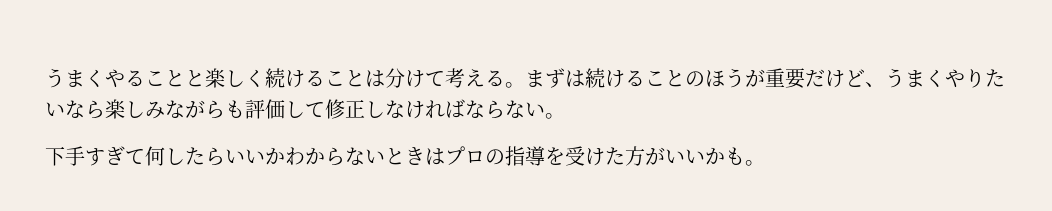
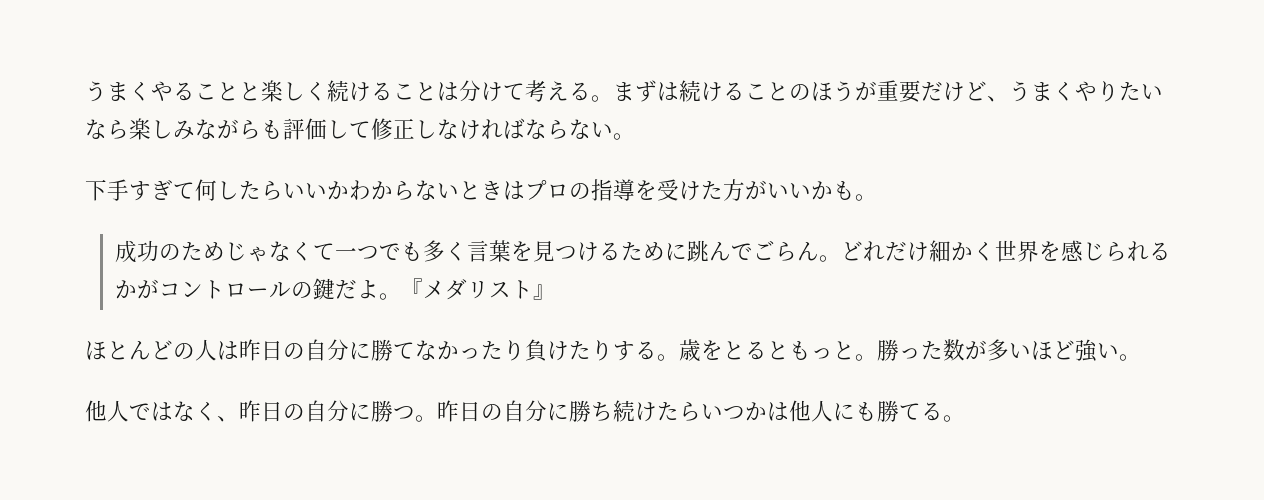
(765, 163) none -> [114,240,1171,263] [114,278,555,300] [85,339,1141,362] [85,400,965,422] // 成功のためじゃなくて一つでも多く言葉を見つけるために跳んでごらん。どれだけ細かく世界を感じられるかがコントロールの鍵だよ。『メダリスト』 // ほとんどの人は昨日の自分に勝てなかったり負けたりする。歳をとるともっと。勝った数が多いほど強い。 // 他人ではなく、昨日の自分に勝つ。昨日の自分に勝ち続けたらいつかは他人にも勝てる。

